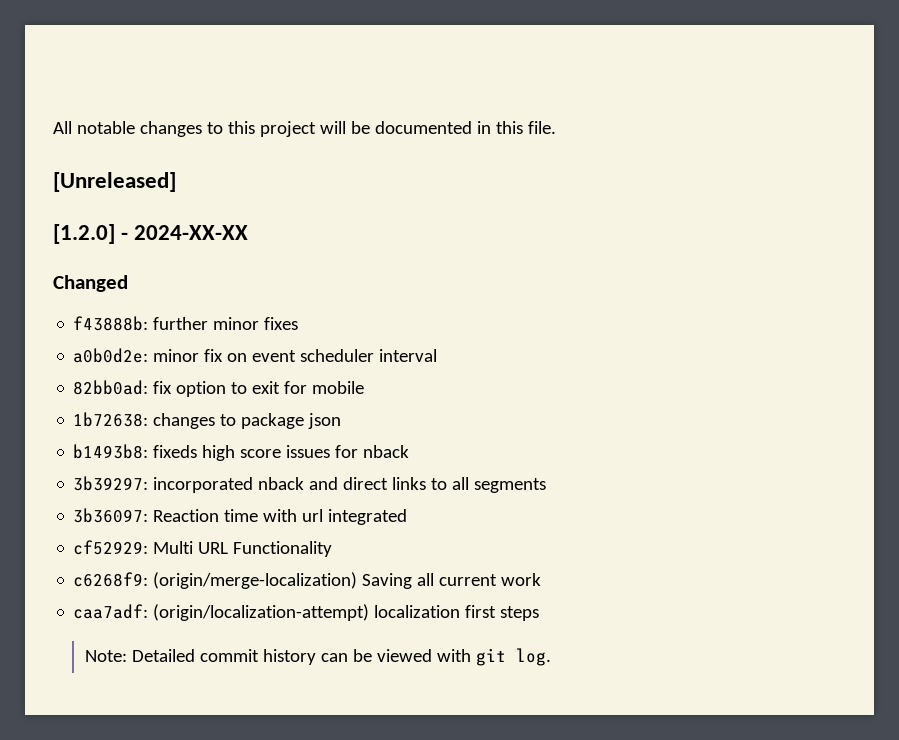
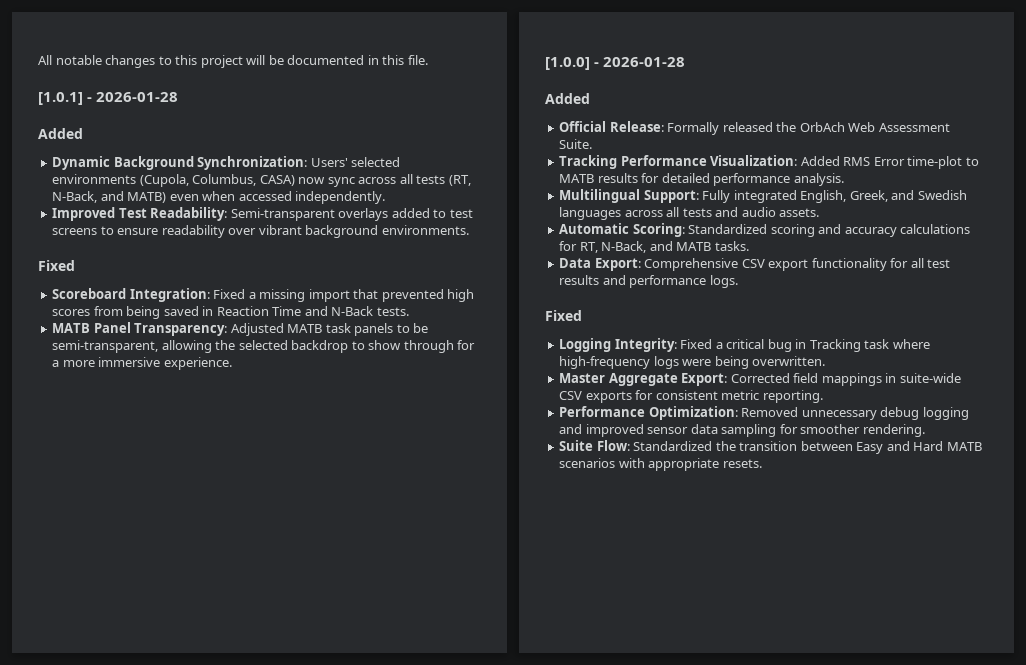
[53,172,176,192] [53,224,249,244] [53,275,128,292] [73,316,299,331] [73,348,438,363] [73,380,365,397] [73,412,342,429] [73,444,410,461] [73,476,547,493] [73,508,408,525] [73,540,333,557] [73,572,542,589] [73,604,540,621] [84,648,551,666] [Unreleased] // [1.2.0] - 2024-XX-XX // Changed // f43888b: further minor fixes // a0b0d2e: minor fix on event scheduler interval // 82bb0ad: fix option to exit for mobile // 1b72638: changes to package json // b1493b8: fixeds high score issues for nback // 3b39297: incorporated nback and direct links to all segments // 3b36097: Reaction time with url integrated // cf52929: Multi URL Functionality // c6268f9: (origin/merge-localization) Saving all current work // caa7adf: (origin/localization-attempt) localization first steps // Note: Detailed commit history can be viewed with git log. -> [38,92,179,105] [38,128,83,139] [52,156,401,170] [52,174,471,187] [52,191,386,204] [52,207,473,221] [52,225,469,238] [38,260,75,271] [52,288,475,302] [52,306,409,319] [52,322,429,336] [52,340,476,353] [52,357,232,370] [545,57,686,70] [545,93,590,104] [559,121,950,135] [559,139,593,149] [559,155,979,169] [559,173,844,186] [559,189,967,203] [559,207,820,220] [559,223,971,237] [559,241,749,253] [559,258,951,271] [559,275,738,288] [545,310,582,321] [559,338,930,352] [559,356,826,369] [559,373,961,386] [559,390,823,403] [559,406,969,420] [559,424,925,437] [559,440,982,454] [559,458,762,471] [1.0.1] - 2026-01-28 // Added // Dynamic Background Synchronization: Users' selected environments (Cupola, Columbus, CASA) now sync across all tests (RT, N-Back, and MATB) even when accessed independently. // Improved Test Readability: Semi-transparent overlays added to test screens to ensure readability over vibrant background environments. // Fixed // Scoreboard Integration: Fixed a missing import that prevented high scores from being saved in Reaction Time and N-Back tests. // MATB Panel Transparency: Adjusted MATB task panels to be semi-transparent, allowing the selected backdrop to show through for a more immersive experience. // [1.0.0] - 2026-01-28 // Added // Official Release: Formally released the OrbAch Web Assessment Suite. // Tracking Performance Visualization: Added RMS Error time-plot to MATB results for detailed performance analysis. // Multilingual Support: Fully integrated English, Greek, and Swedish languages across all tests and audio assets. // Automatic Scoring: Standardized scoring and accuracy calculations for RT, N-Back, and MATB tasks. // Data Export: Comprehensive CSV export functionality for all test results and performance logs. // Fixed // Logging Integrity: Fixed a critical bug in Tracking task where high-frequency logs were being overwritten. // Master Aggregate Export: Corrected field mappings in suite-wide CSV exports for consistent metric reporting. // Performance Optimization: Removed unnecessary debug logging and improved sensor data sampling for smoother rendering. // Suite Flow: Standardized the transition between Easy and Hard MATB scenarios with appropriate resets.

